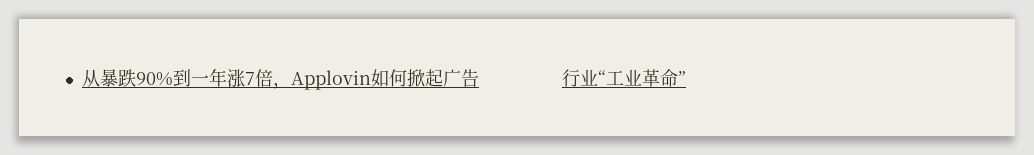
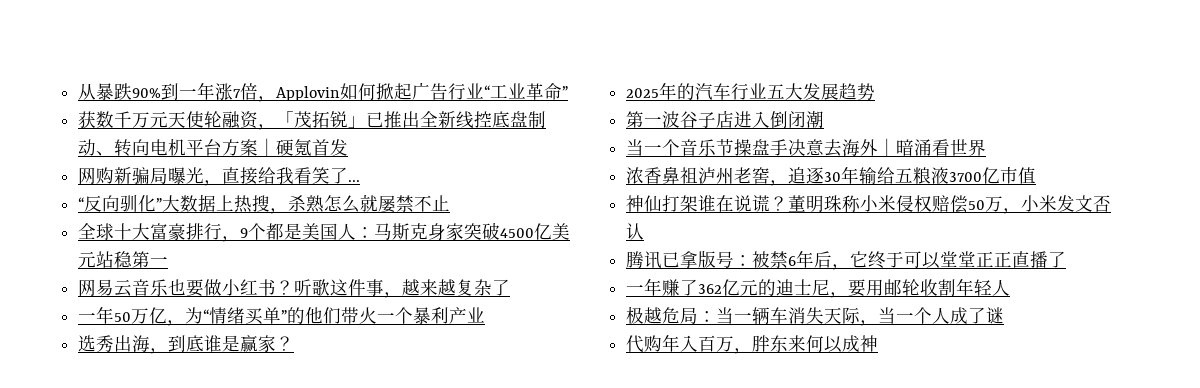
(686, 78) none -> [78,111,547,130] [78,138,349,157] [78,167,361,186] [78,194,451,214] [78,222,571,242] [78,251,169,268] [78,279,511,298] [78,306,486,326] [78,335,295,354] [626,82,876,100] [626,110,825,129] [626,138,987,157] [626,166,1037,186] [626,195,1112,214] [626,223,645,240] [626,250,1067,270] [626,278,1011,298] [626,306,1005,326] [626,334,879,354] // 获数千万元天使轮融资，「茂拓锐」已推出全新线控底盘制动、转向电机平台方案｜硬氪首发 // 网购新骗局曝光，直接给我看笑了... // “反向驯化”大数据上热搜，杀熟怎么就屡禁不止 // 全球十大富豪排行，9个都是美国人：马斯克身家突破4500亿美元站稳第一 // 网易云音乐也要做小红书？听歌这件事，越来越复杂了 // 一年50万亿，为“情绪买单”的他们带火一个暴利产业 // 选秀出海，到底谁是赢家？ // 2025年的汽车行业五大发展趋势 // 第一波谷子店进入倒闭潮 // 当一个音乐节操盘手决意去海外｜暗涌看世界 // 浓香鼻祖泸州老窖，追逐30年输给五粮液3700亿市值 // 神仙打架谁在说谎？董明珠称小米侵权赔偿50万，小米发文否认 // 腾讯已拿版号：被禁6年后，它终于可以堂堂正正直播了 // 一年赚了362亿元的迪士尼，要用邮轮收割年轻人 // 极越危局：当一辆车消失天际，当一个人成了谜 // 代购年入百万，胖东来何以成神

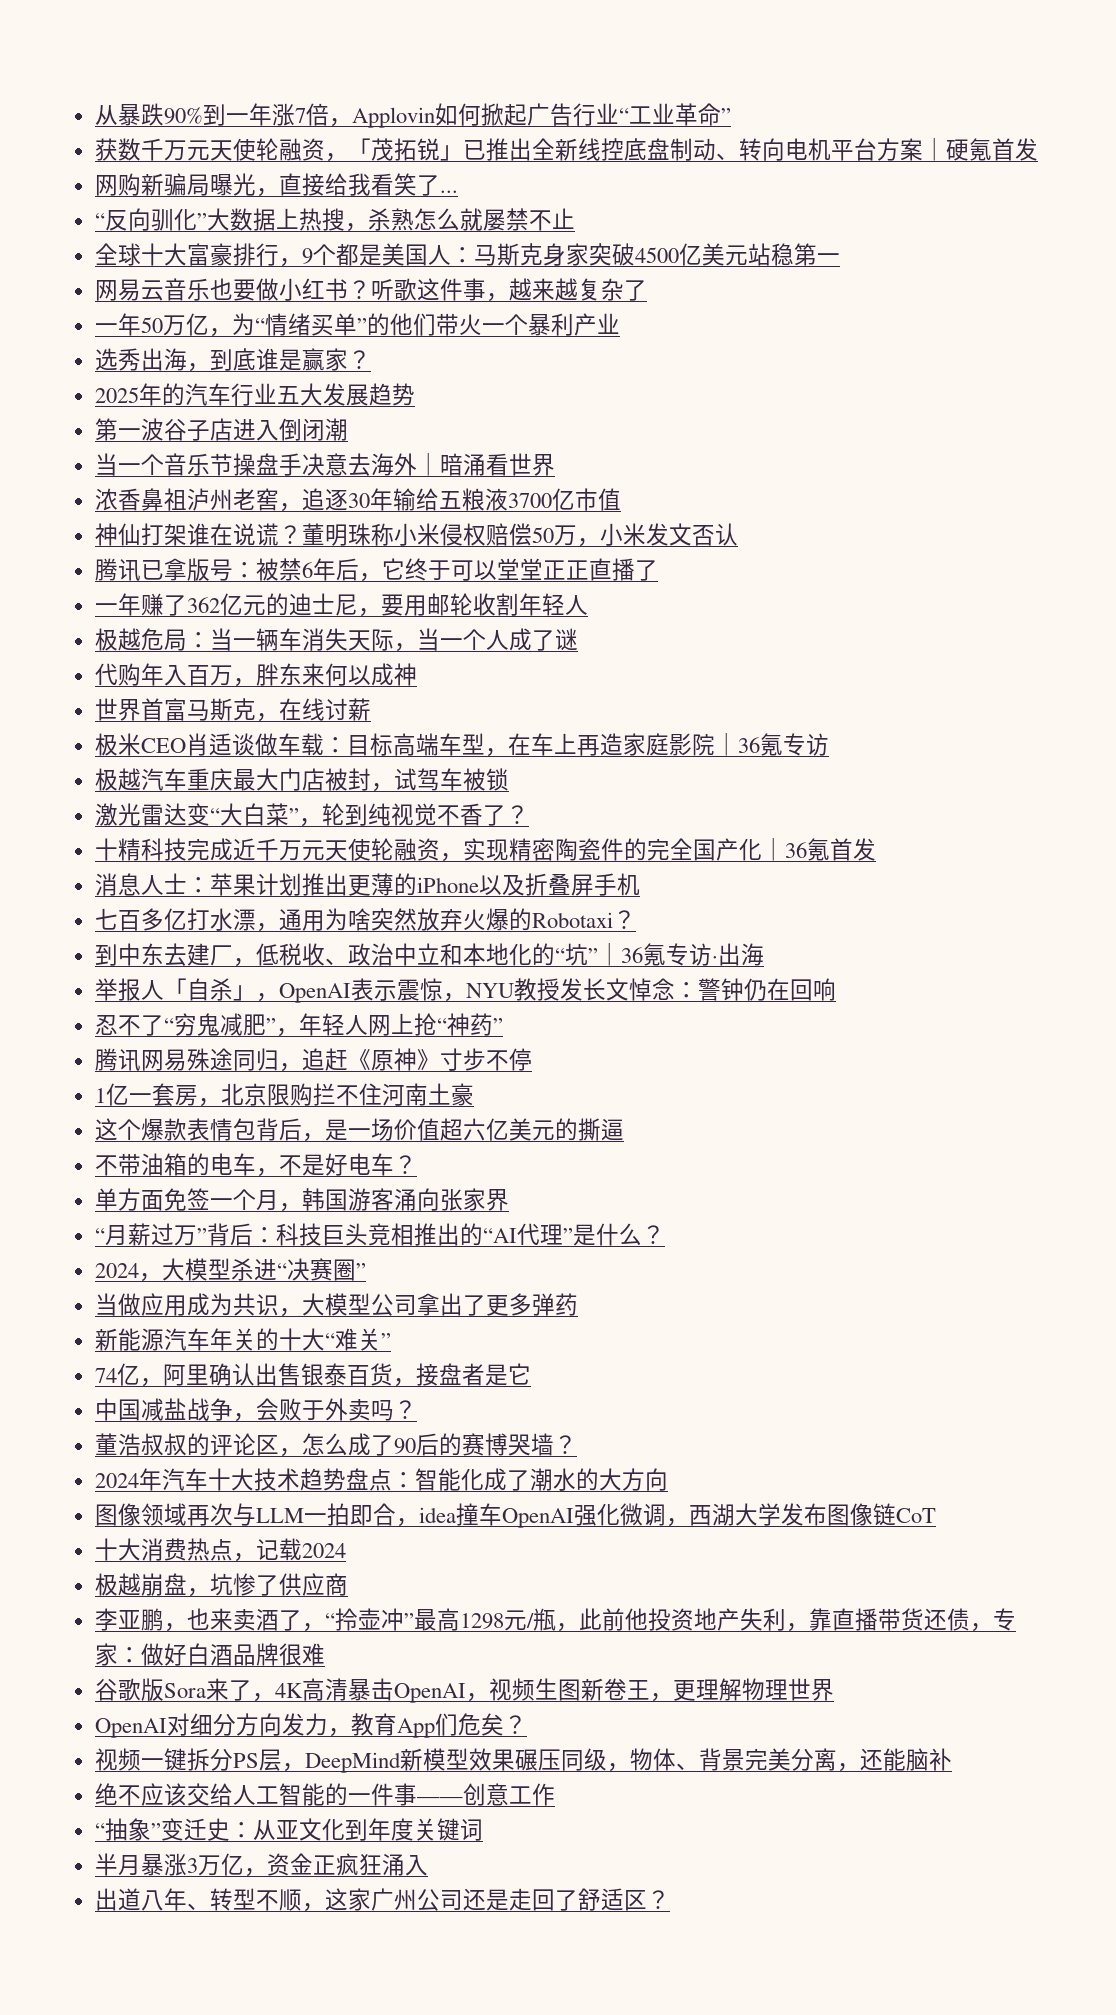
(879, 343) none -> [94,698,371,722] [94,733,829,757] [94,768,509,792] [94,803,529,827] [94,838,876,862] [94,873,640,896] [94,908,636,932] [94,943,764,967] [94,978,836,1003] [94,1013,503,1037] [94,1048,532,1072] [94,1083,474,1107] [94,1118,624,1142] [94,1153,417,1177] [94,1188,509,1212] [94,1223,665,1246] [94,1258,366,1282] [94,1293,578,1317] [94,1328,391,1351] [94,1363,531,1387] [94,1398,417,1422] [94,1433,577,1457] [94,1468,668,1491] [94,1503,936,1528] [94,1538,346,1562] [94,1573,348,1597] [94,1608,1016,1632] [94,1643,325,1666] [94,1678,834,1703] [94,1713,527,1738] [94,1748,952,1773] [94,1783,555,1806] [94,1818,483,1841] [94,1853,428,1877] [94,1888,670,1912] // 世界首富马斯克，在线讨薪 // 极米CEO肖适谈做车载：目标高端车型，在车上再造家庭影院｜36氪专访 // 极越汽车重庆最大门店被封，试驾车被锁 // 激光雷达变“大白菜”，轮到纯视觉不香了？ // 十精科技完成近千万元天使轮融资，实现精密陶瓷件的完全国产化｜36氪首发 // 消息人士：苹果计划推出更薄的iPhone以及折叠屏手机 // 七百多亿打水漂，通用为啥突然放弃火爆的Robotaxi？ // 到中东去建厂，低税收、政治中立和本地化的“坑”｜36氪专访·出海 // 举报人「自杀」，OpenAI表示震惊，NYU教授发长文悼念：警钟仍在回响 // 忍不了“穷鬼减肥”，年轻人网上抢“神药” // 腾讯网易殊途同归，追赶《原神》寸步不停 // 1亿一套房，北京限购拦不住河南土豪 // 这个爆款表情包背后，是一场价值超六亿美元的撕逼 // 不带油箱的电车，不是好电车？ // 单方面免签一个月，韩国游客涌向张家界 // “月薪过万”背后：科技巨头竞相推出的“AI代理”是什么？ // 2024，大模型杀进“决赛圈” // 当做应用成为共识，大模型公司拿出了更多弹药 // 新能源汽车年关的十大“难关” // 74亿，阿里确认出售银泰百货，接盘者是它 // 中国减盐战争，会败于外卖吗？ // 董浩叔叔的评论区，怎么成了90后的赛博哭墙？ // 2024年汽车十大技术趋势盘点：智能化成了潮水的大方向 // 图像领域再次与LLM一拍即合，idea撞车OpenAI强化微调，西湖大学发布图像链CoT // 十大消费热点，记载2024 // 极越崩盘，坑惨了供应商 // 李亚鹏，也来卖酒了，“拎壶冲”最高1298元/瓶，此前他投资地产失利，靠直播带货还债，专家：做好白酒品牌很难 // 谷歌版Sora来了，4K高清暴击OpenAI，视频生图新卷王，更理解物理世界 // OpenAI对细分方向发力，教育App们危矣？ // 视频一键拆分PS层，DeepMind新模型效果碾压同级，物体、背景完美分离，还能脑补 // 绝不应该交给人工智能的一件事——创意工作 // “抽象”变迁史：从亚文化到年度关键词 // 半月暴涨3万亿，资金正疯狂涌入 // 出道八年、转型不顺，这家广州公司还是走回了舒适区？

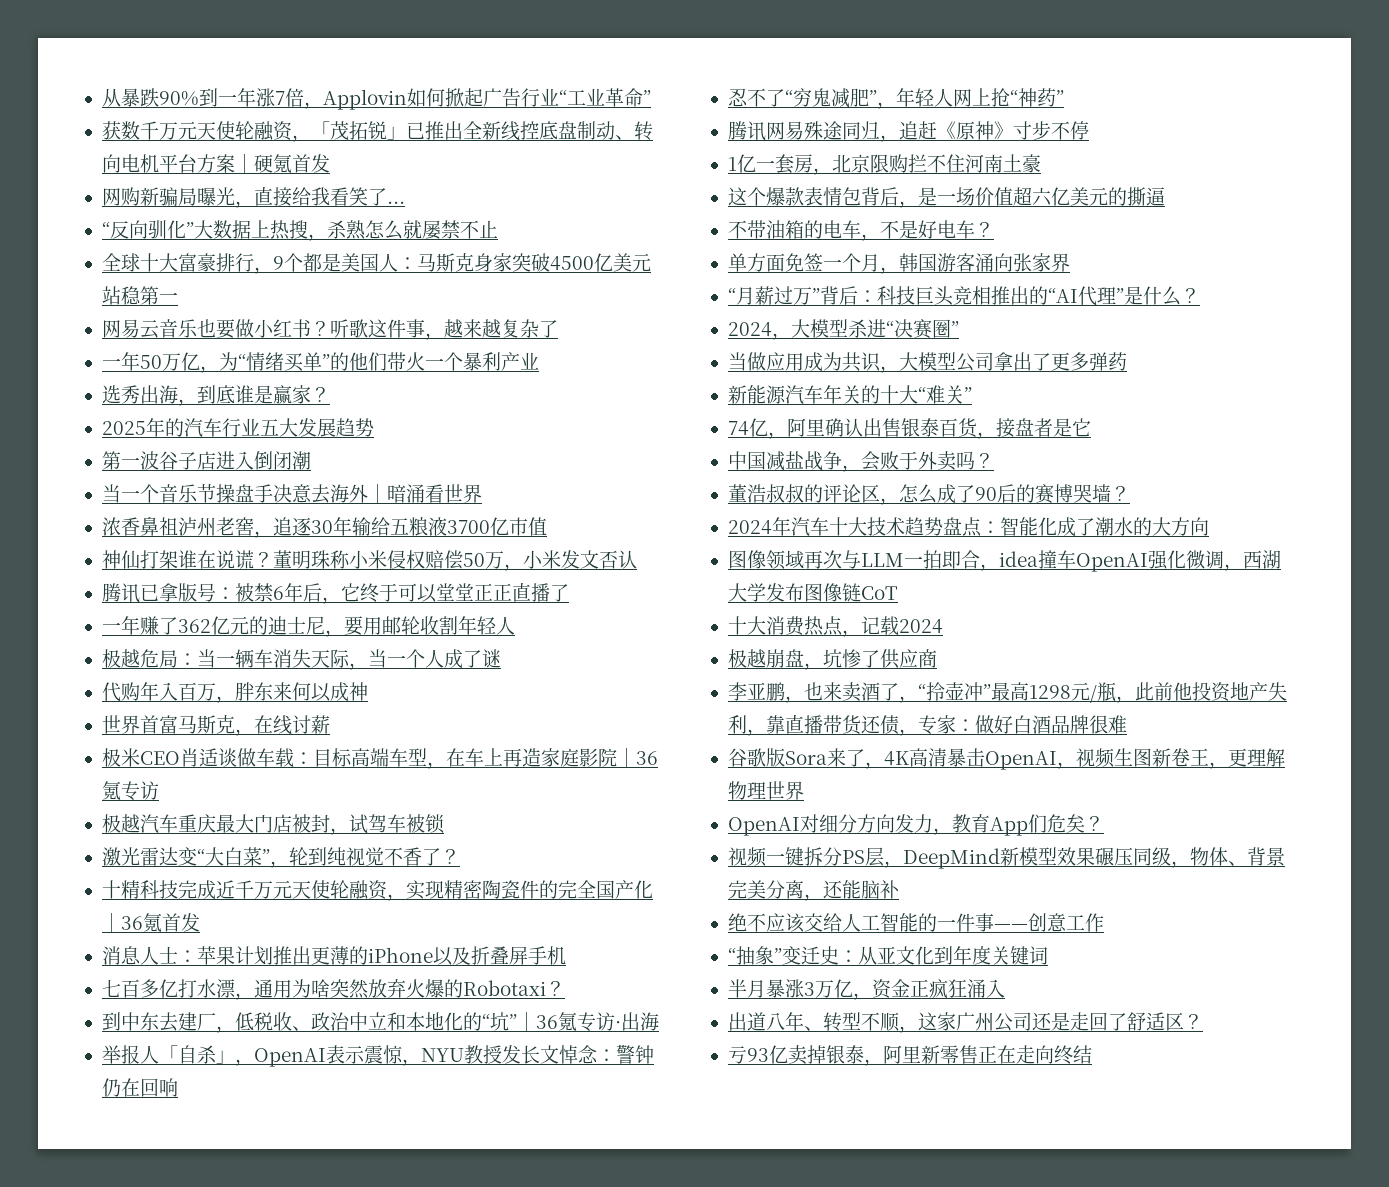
(670, 1899) none -> [727,1045,1092,1066] // 亏93亿卖掉银泰，阿里新零售正在走向终结

